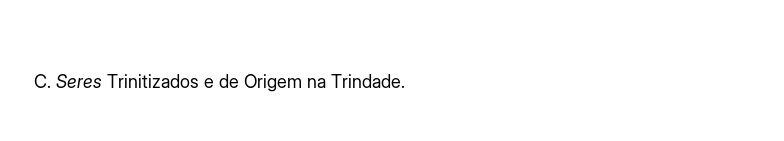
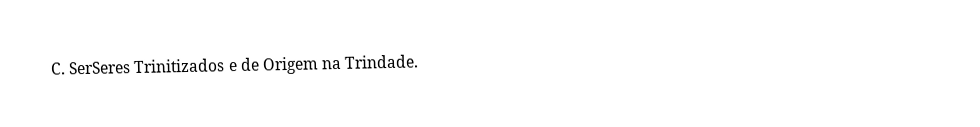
[56,74,102,88] Seres -> [68,61,132,75] SerSeres

